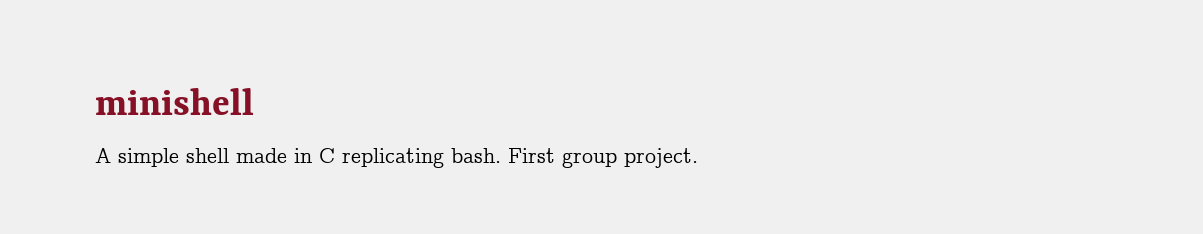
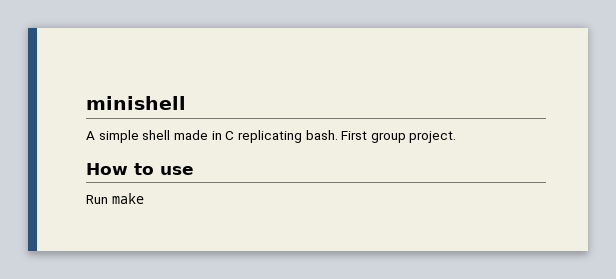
(698, 158) none -> [86,163,194,175] [86,193,144,204] // How to use // Run make

